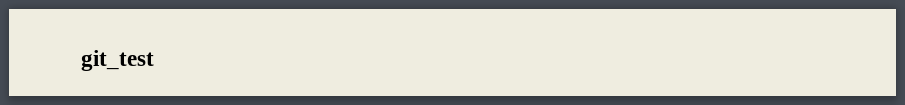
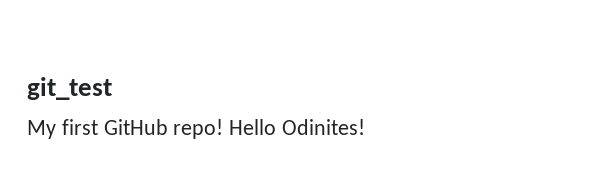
(154, 60) none -> [27,119,366,139] // My first GitHub repo! Hello Odinites!

